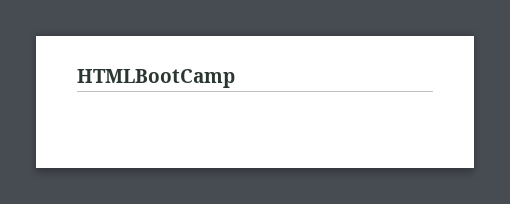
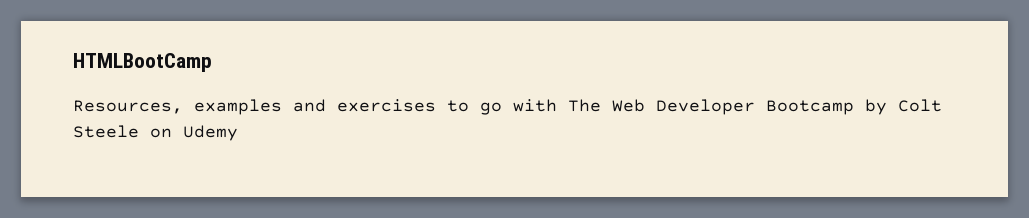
(235, 78) none -> [73,99,942,115] [73,125,238,141] // Resources, examples and exercises to go with The Web Developer Bootcamp by Colt Steele on Udemy

